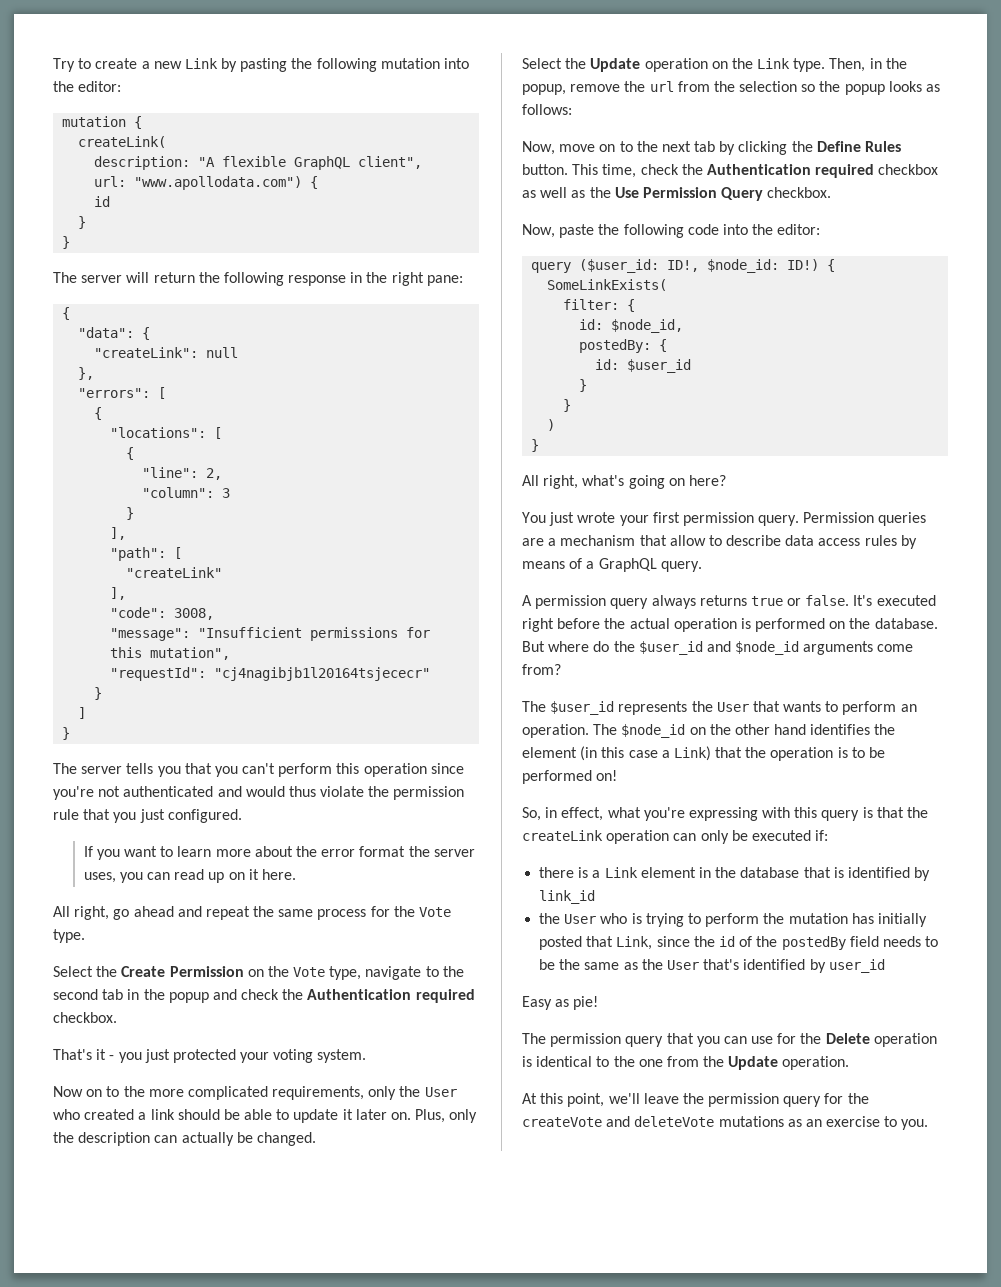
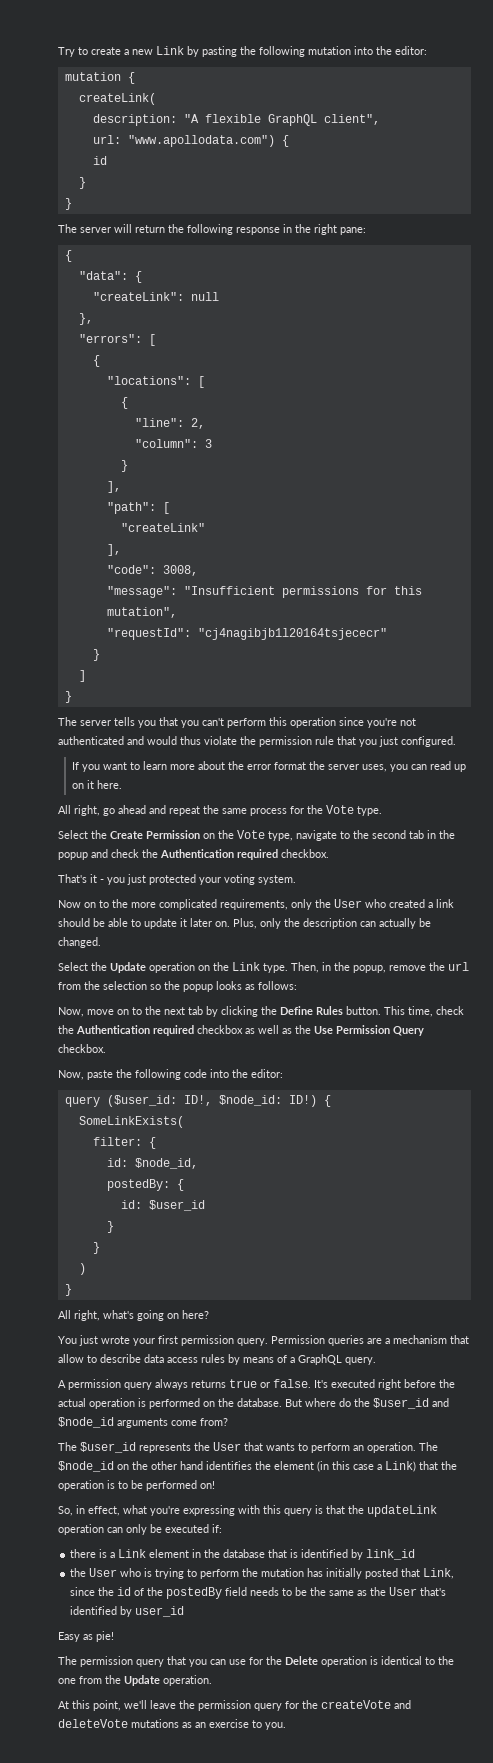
[522,830,603,841] createLink -> [367,1505,437,1517] updateLink

